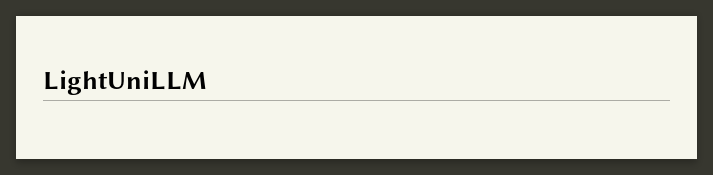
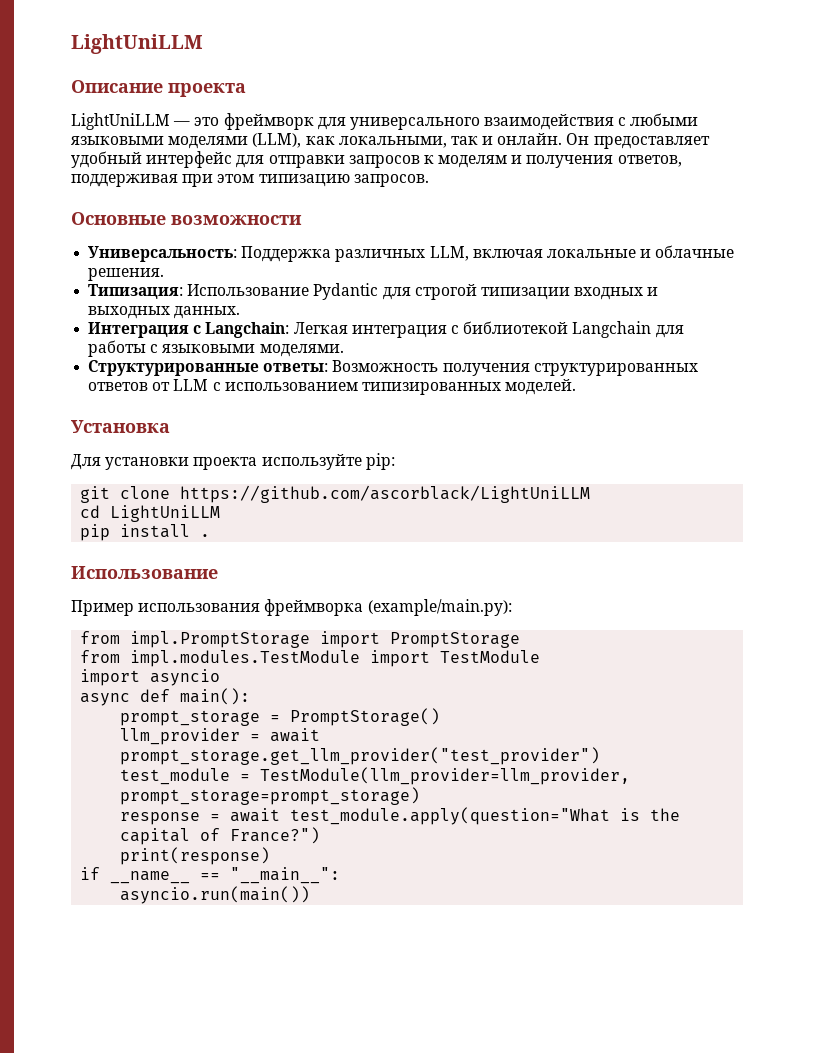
[43,70,206,95] LightUniLLM -> [71,34,203,54] [71,80,246,97] [71,113,699,130] [71,133,710,149] [71,151,682,168] [71,174,429,187] [71,212,302,225] [88,245,735,262] [88,268,165,281] [88,283,659,300] [88,306,241,319] [88,321,684,338] [88,340,344,357] [88,360,698,376] [88,379,577,395] [71,420,170,433] [71,453,395,470] [80,485,591,503] [80,505,221,522] [80,524,211,541] [71,566,218,579] [71,599,512,616] [80,631,521,648] [80,650,541,667] [80,669,221,686] [80,688,251,706] [120,708,441,726] [120,728,321,745] [120,747,601,765] [120,767,631,785] [120,787,421,805] [120,807,681,825] [120,827,321,845] [120,847,271,865] [80,867,341,884] [120,886,311,904] LightUniLLM // Описание проекта // LightUniLLM — это фреймворк для универсального взаимодействия с любыми языковыми моделями (LLM), как локальными, так и онлайн. Он предоставляет удобный интерфейс для отправки запросов к моделям и получения ответов, поддерживая при этом типизацию запросов. // Основные возможности // Универсальность: Поддержка различных LLM, включая локальные и облачные решения. // Типизация: Использование Pydantic для строгой типизации входных и выходных данных. // Интеграция с Langchain: Легкая интеграция с библиотекой Langchain для работы с языковыми моделями. // Структурированные ответы: Возможность получения структурированных ответов от LLM с использованием типизированных моделей. // Установка // Для установки проекта используйте pip: // git clone https://github.com/ascorblack/LightUniLLM // cd LightUniLLM // pip install . // Использование // Пример использования фреймворка (example/main.py): // from impl.PromptStorage import PromptStorage // from impl.modules.TestModule import TestModule // import asyncio // async def main(): // prompt_storage = PromptStorage() // llm_provider = await prompt_storage.get_llm_provider("test_provider") // test_module = TestModule(llm_provider=llm_provider, prompt_storage=prompt_storage) // response = await test_module.apply(question="What is the capital of France?") // print(response) // if __name__ == "__main__": // asyncio.run(main())

